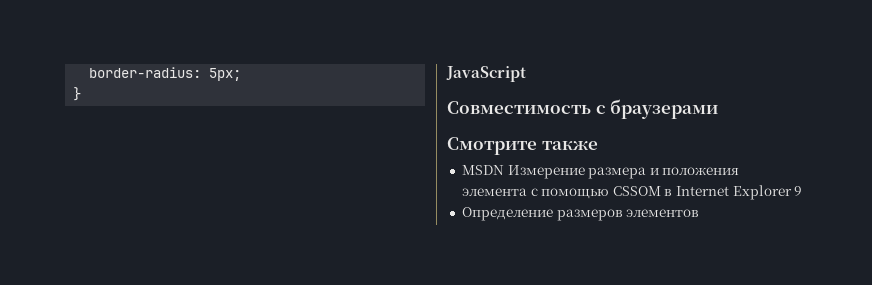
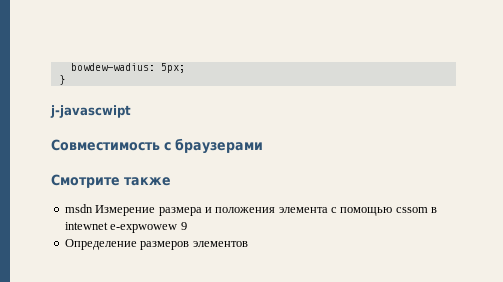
[89,67,202,78] border-radius: -> [70,63,155,71] bowdew-wadius:
[446,66,526,82] JavaScript -> [50,105,131,118] j-javascwipt
[461,165,504,175] MSDN -> [64,204,93,213] msdn
[612,185,792,200] CSSOM в Internet Explorer -> [395,207,438,213] [64,222,178,233] cssom в intewnet e-expwowew

